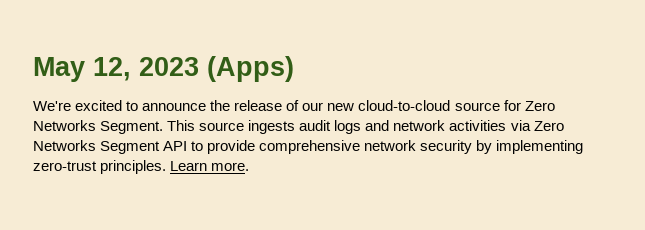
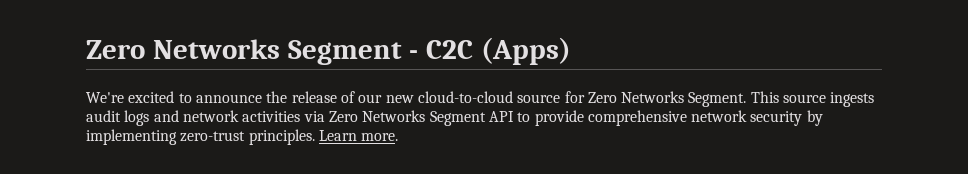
[33,57,199,82] May 12, 2023 -> [86,39,474,65] Zero Networks Segment - C2C

